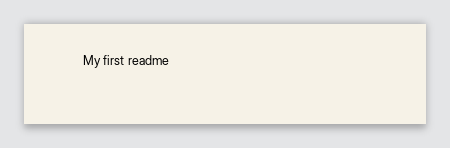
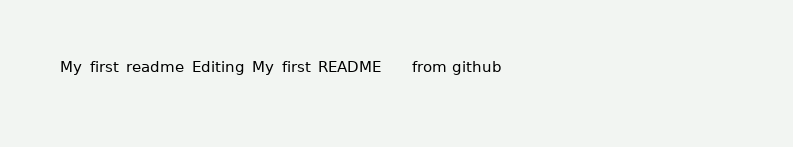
(169, 60) none -> [191,61,502,75] Editing My first README from github

